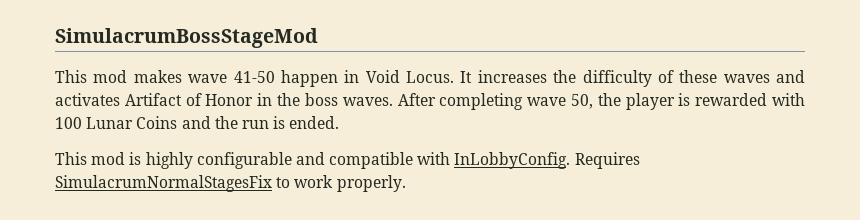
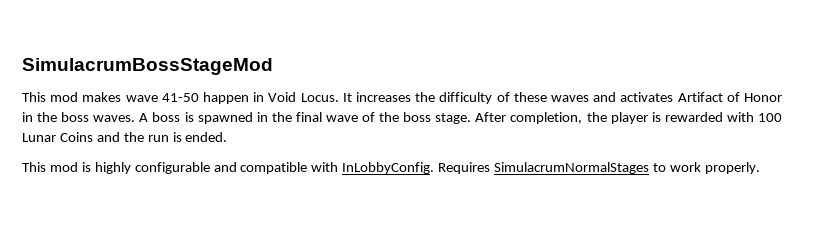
[397,93,593,110] After completing wave 50, -> [139,112,583,124] A boss is spawned in the final wave of the boss stage. After completion,
[55,175,272,192] SimulacrumNormalStagesFix -> [494,162,650,174] SimulacrumNormalStages

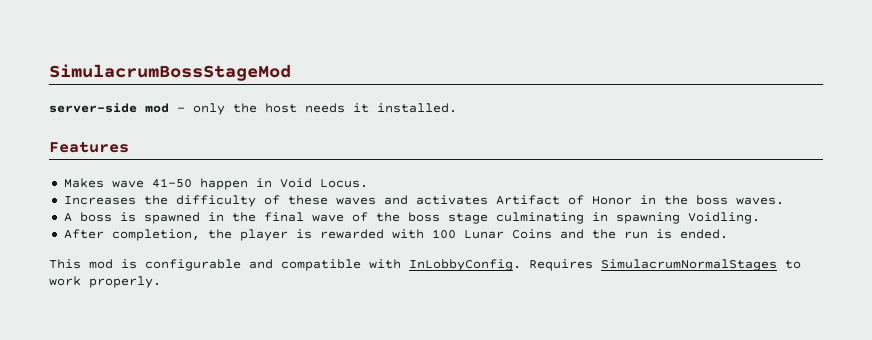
[22,92,122,102] This mod makes -> [49,103,457,115] [49,141,129,153] [63,178,104,188] server-side mod - only the host needs it installed. // Features // Makes
[342,92,411,102] It increases -> [63,196,136,205] // Increases
(136, 118) none -> (784, 201) //
[435,113,472,124] stage. -> [447,212,760,224] stage culminating in spawning Voidling. //
[94,162,131,174] highly -> (137, 264) none

